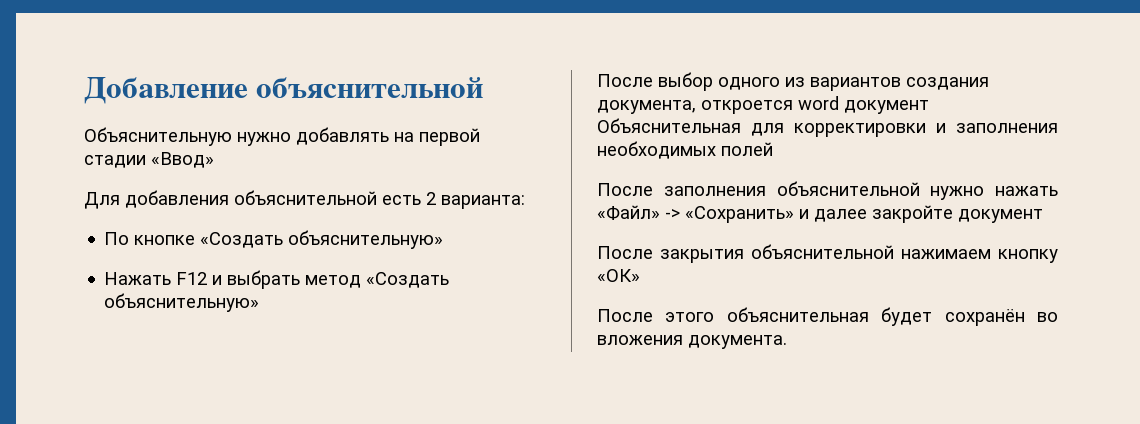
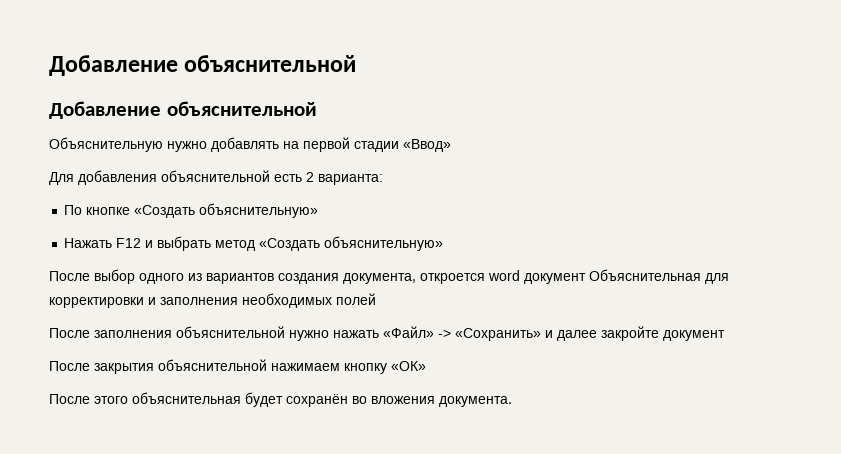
[84,77,484,104] Добавление объяснительной -> [49,55,357,76] [49,101,317,119] Добавление объяснительной // Добавление объяснительной

